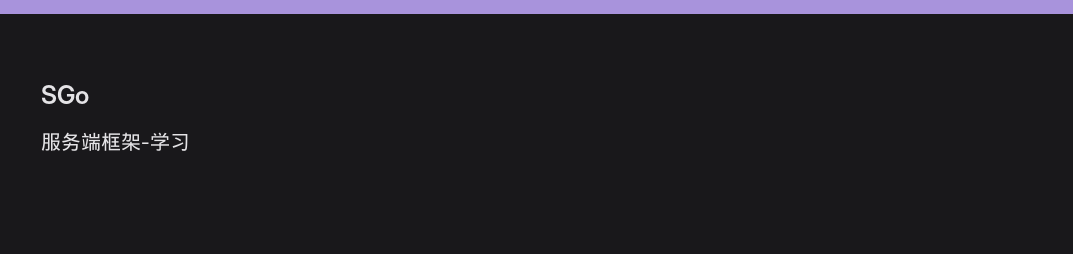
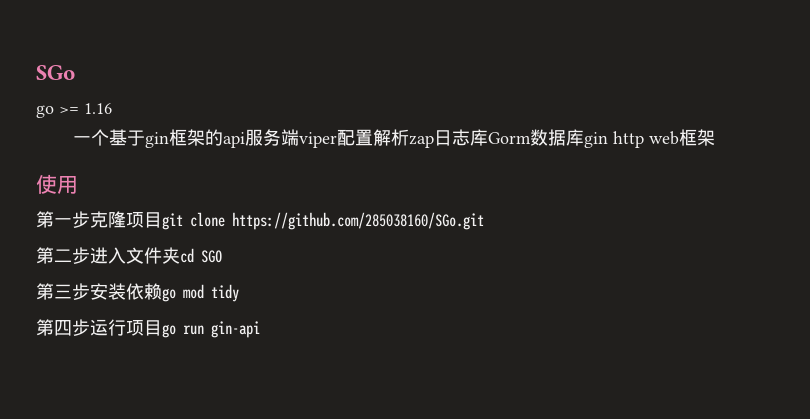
[41,132,190,151] 服务端框架-学习 -> [36,103,112,118] [73,129,716,148] [36,174,78,194] [36,211,484,230] [36,247,222,264] [36,283,239,302] [36,319,260,338] go >= 1.16 // 一个基于gin框架的api服务端viper配置解析zap日志库Gorm数据库gin http web框架 // 使用 // 第一步克隆项目git clone https://github.com/285038160/SGo.git // 第二步进入文件夹cd SGO // 第三步安装依赖go mod tidy // 第四步运行项目go run gin-api

